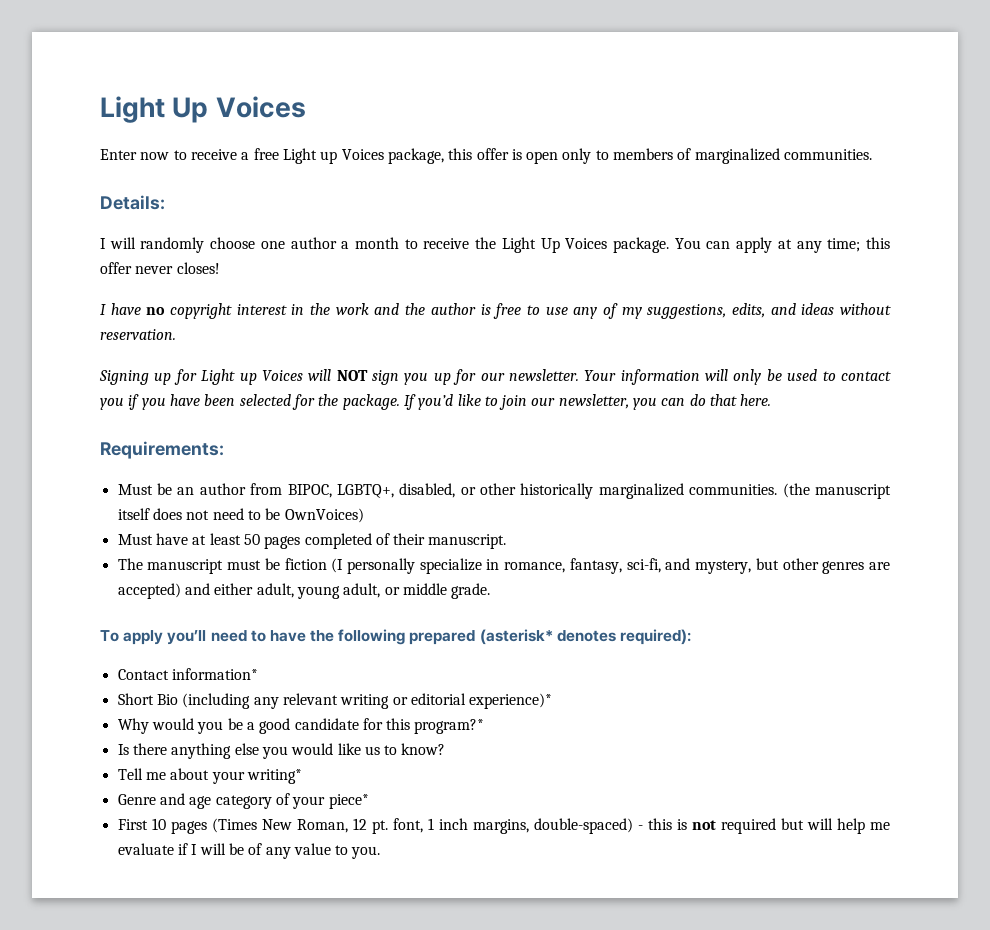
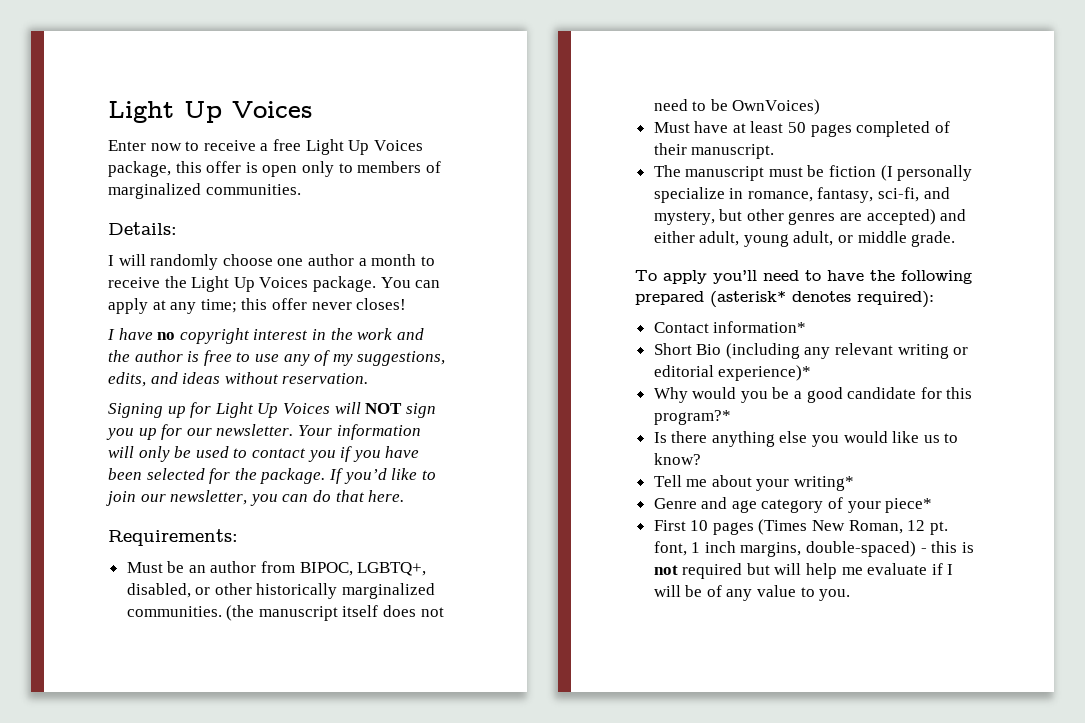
[320,151,338,164] up -> [348,140,370,155] Up
[239,373,257,385] up -> [257,403,279,418] Up

